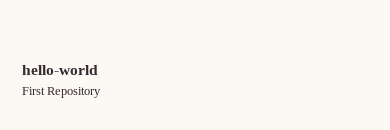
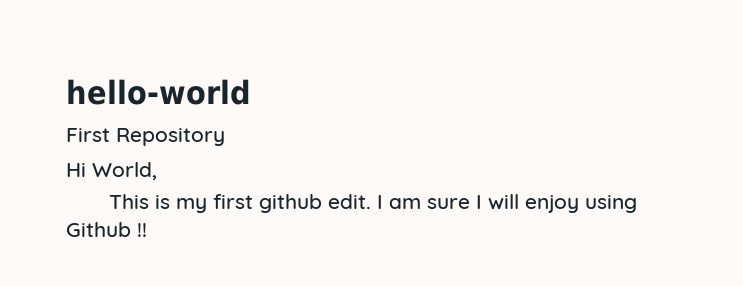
(102, 92) none -> [66,162,157,180] [109,194,638,213] [66,222,147,237] // Hi World, // This is my first github edit. I am sure I will enjoy using Github !!

